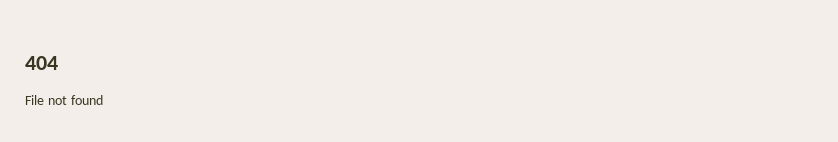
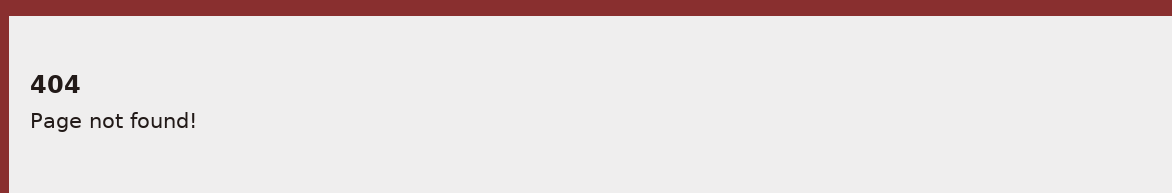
[25,95,103,105] File not found -> [30,112,197,132] Page not found!

